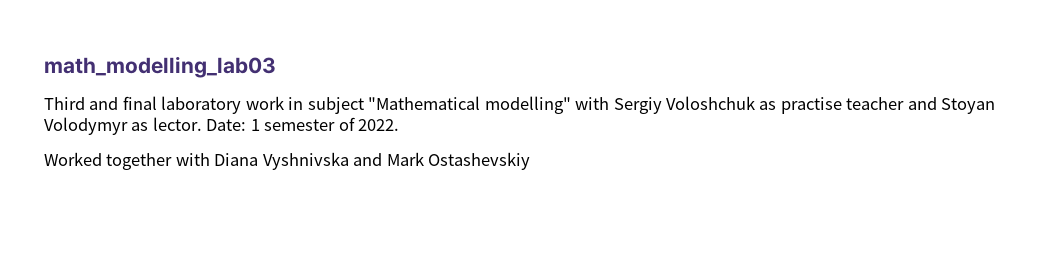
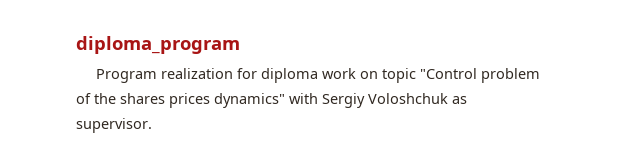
[44,56,276,78] [44,96,996,114] [44,117,400,135] [44,152,531,170] math_modelling_lab03 // Third and final laboratory work in subject "Mathematical modelling" with Sergiy Voloshchuk as practise teacher and Stoyan Volodymyr as lector. Date: 1 semester of 2022. // Worked together with Diana Vyshnivska and Mark Ostashevskiy -> [76,36,240,54] [95,68,540,83] [76,93,467,108] [76,118,152,133] diploma_program // Program realization for diploma work on topic "Control problem of the shares prices dynamics" with Sergiy Voloshchuk as supervisor.

